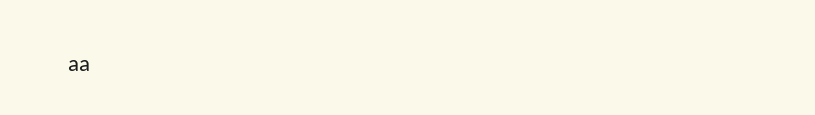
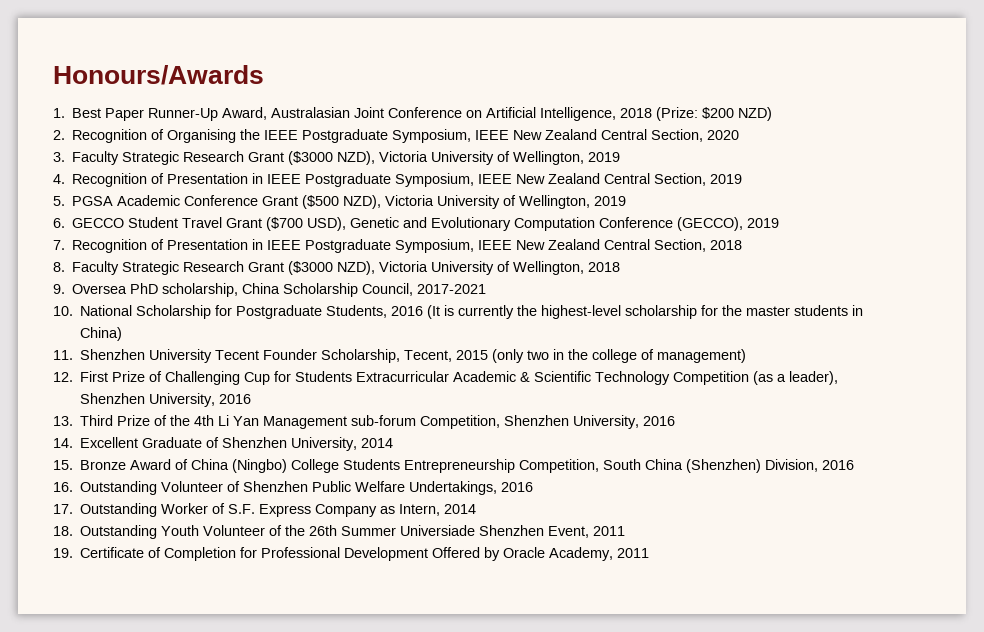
[68,60,90,71] aa -> [53,65,264,85] [53,107,773,121] [53,129,740,143] [53,151,621,165] [53,173,743,187] [53,195,627,209] [53,217,780,231] [53,239,743,253] [53,261,621,275] [53,283,487,297] [53,305,864,319] [80,327,123,341] [53,349,747,363] [53,371,839,385] [80,393,252,407] [53,415,676,429] [53,437,394,451] [53,459,855,473] [53,481,534,495] [53,503,477,517] [53,525,626,539] [53,547,650,561] Honours/Awards // 1. Best Paper Runner-Up Award, Australasian Joint Conference on Artificial Intelligence, 2018 (Prize: $200 NZD) // 2. Recognition of Organising the IEEE Postgraduate Symposium, IEEE New Zealand Central Section, 2020 // 3. Faculty Strategic Research Grant ($3000 NZD), Victoria University of Wellington, 2019 // 4. Recognition of Presentation in IEEE Postgraduate Symposium, IEEE New Zealand Central Section, 2019 // 5. PGSA Academic Conference Grant ($500 NZD), Victoria University of Wellington, 2019 // 6. GECCO Student Travel Grant ($700 USD), Genetic and Evolutionary Computation Conference (GECCO), 2019 // 7. Recognition of Presentation in IEEE Postgraduate Symposium, IEEE New Zealand Central Section, 2018 // 8. Faculty Strategic Research Grant ($3000 NZD), Victoria University of Wellington, 2018 // 9. Oversea PhD scholarship, China Scholarship Council, 2017-2021 // 10. National Scholarship for Postgraduate Students, 2016 (It is currently the highest-level scholarship for the master students in China) // 11. Shenzhen University Tecent Founder Scholarship, Tecent, 2015 (only two in the college of management) // 12. First Prize of Challenging Cup for Students Extracurricular Academic & Scientific Technology Competition (as a leader), Shenzhen University, 2016 // 13. Third Prize of the 4th Li Yan Management sub-forum Competition, Shenzhen University, 2016 // 14. Excellent Graduate of Shenzhen University, 2014 // 15. Bronze Award of China (Ningbo) College Students Entrepreneurship Competition, South China (Shenzhen) Division, 2016 // 16. Outstanding Volunteer of Shenzhen Public Welfare Undertakings, 2016 // 17. Outstanding Worker of S.F. Express Company as Intern, 2014 // 18. Outstanding Youth Volunteer of the 26th Summer Universiade Shenzhen Event, 2011 // 19. Certificate of Completion for Professional Development Offered by Oracle Academy, 2011

